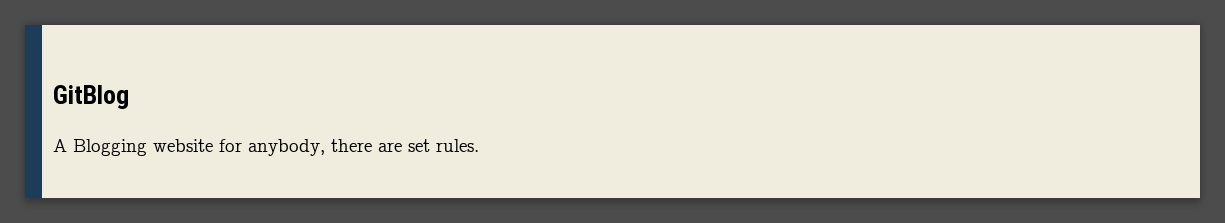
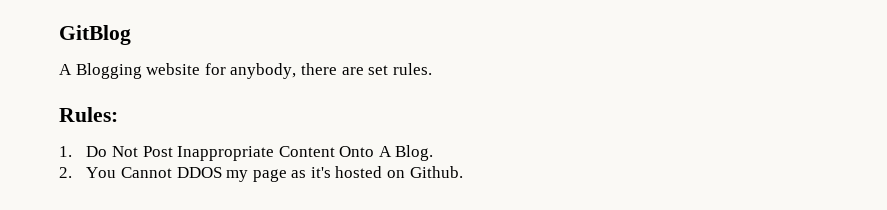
(479, 145) none -> [59,107,118,122] [59,145,434,161] [59,166,463,182] // Rules: // 1. Do Not Post Inappropriate Content Onto A Blog. // 2. You Cannot DDOS my page as it's hosted on Github.

